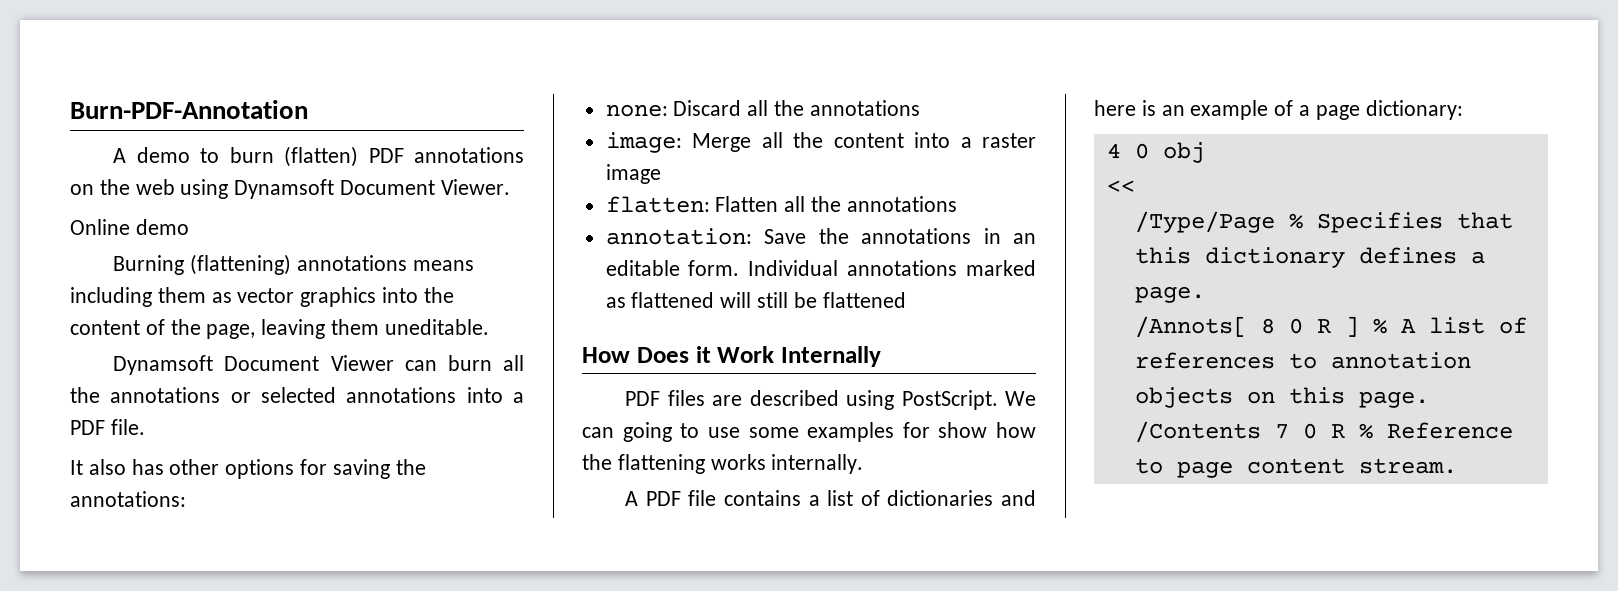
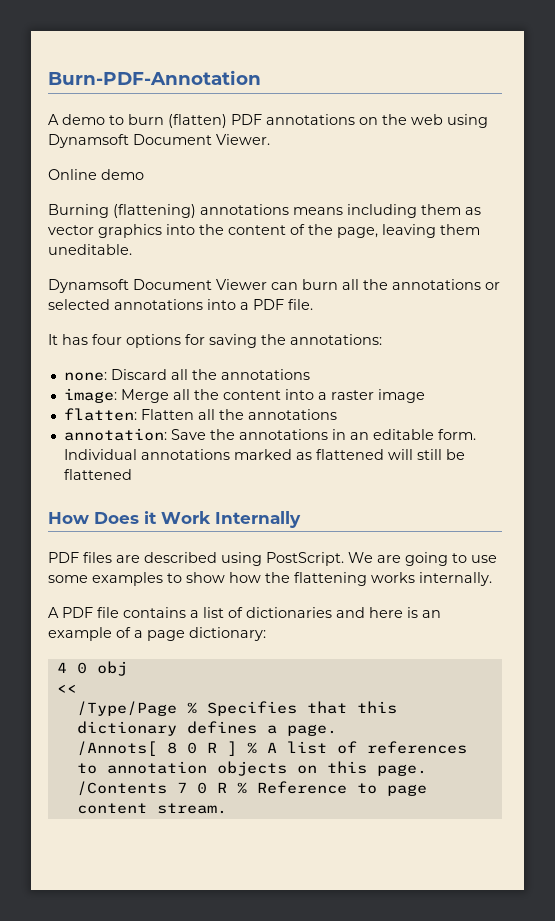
[88,459,220,475] also has other -> [62,334,122,345] has four
[582,427,614,438] can -> [377,555,401,563] are
[902,422,930,438] for -> [167,573,182,583] to

